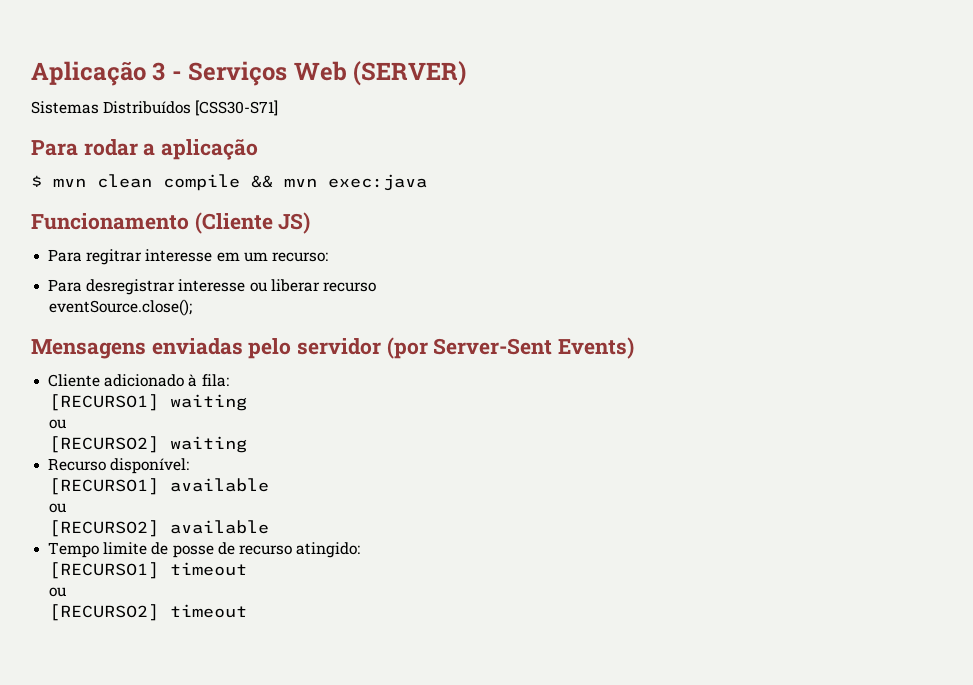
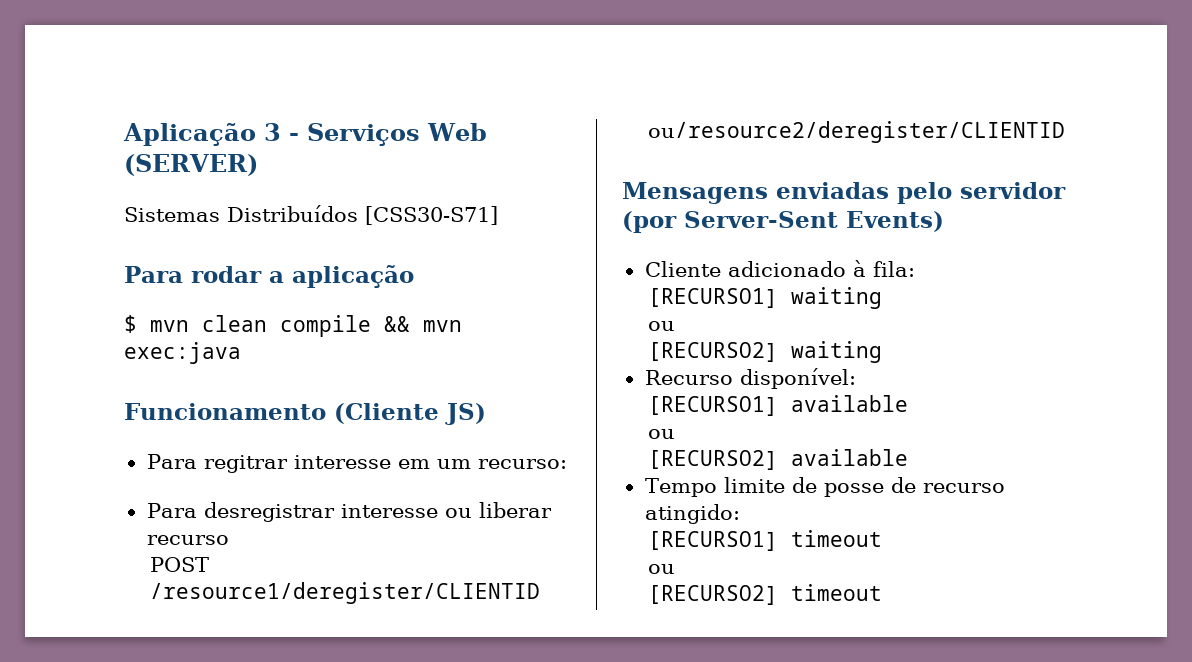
[49,299,193,316] eventSource.close(); -> [149,557,209,572] [149,582,540,604] [647,121,1065,143] POST /resource1/deregister/CLIENTID ou/resource2/deregister/CLIENTID

